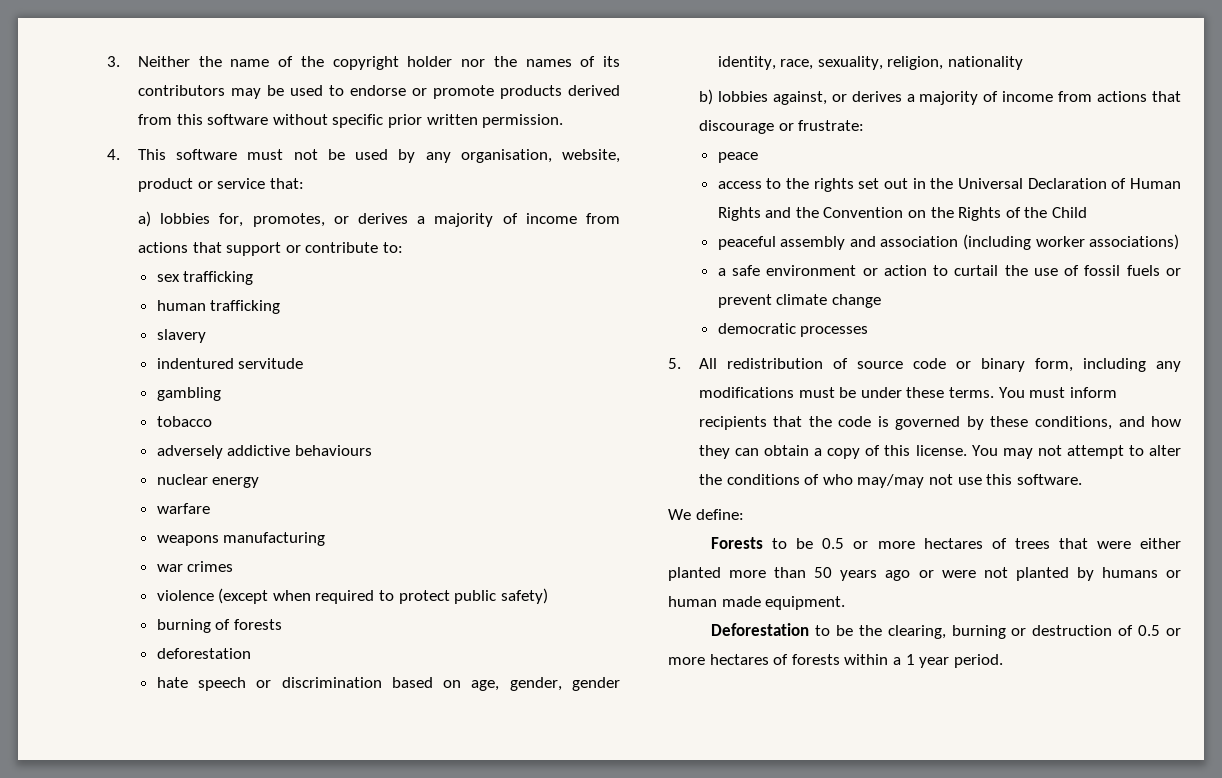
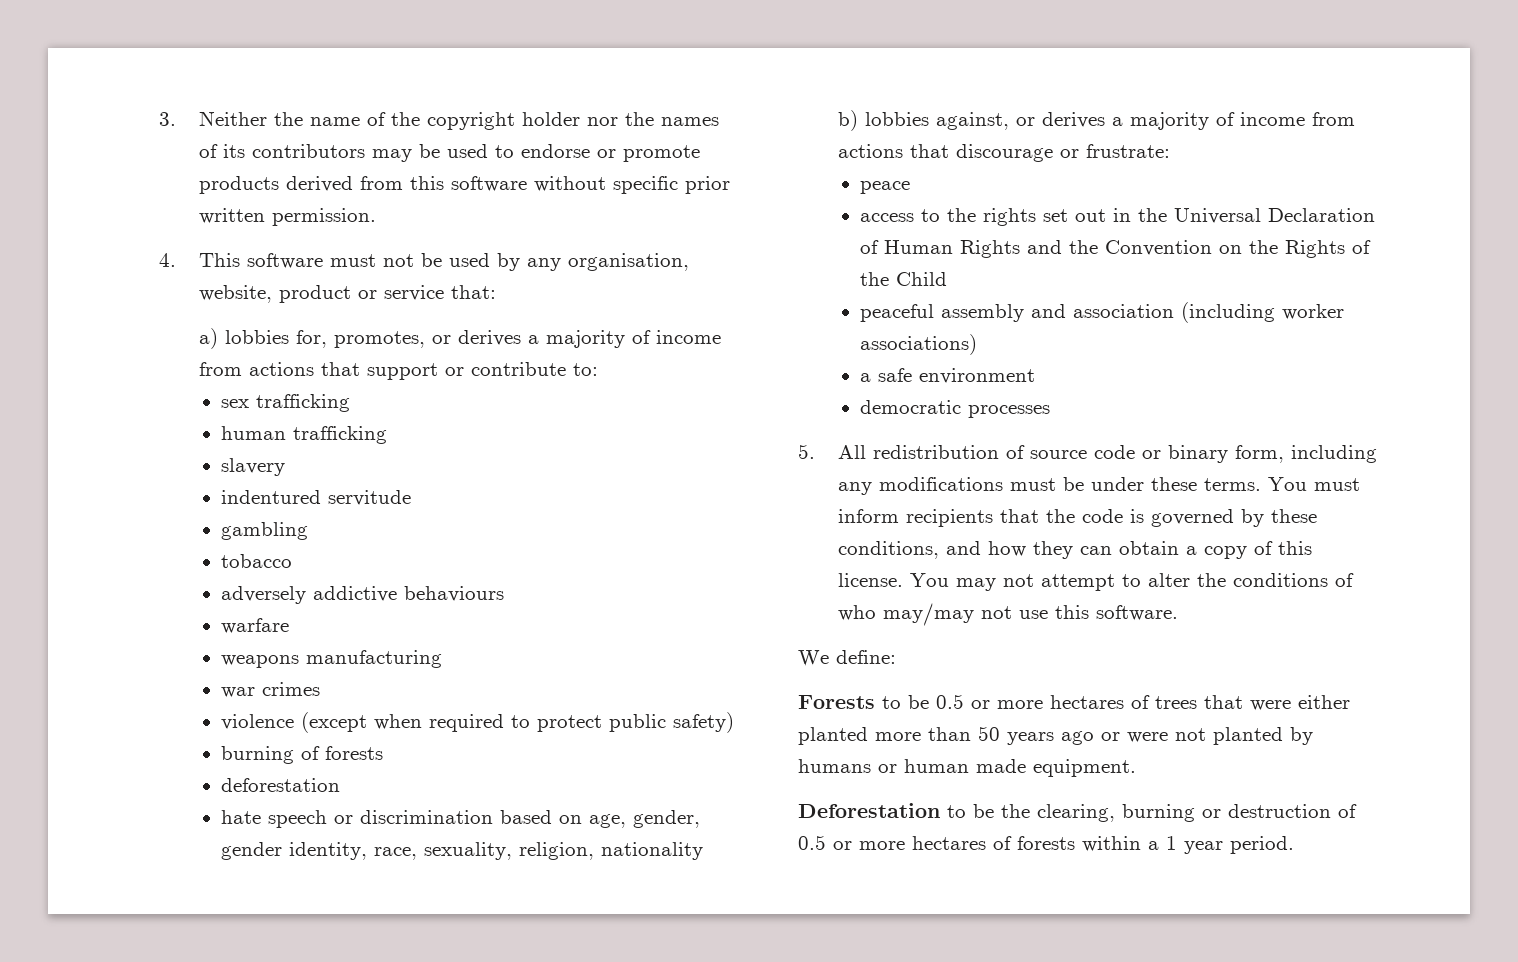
[156,474,260,488] // nuclear energy -> (505, 594) none
[862,265,1181,276] [717,294,881,308] or action to curtail the use of fossil fuels or prevent climate change -> (1036, 376) none

